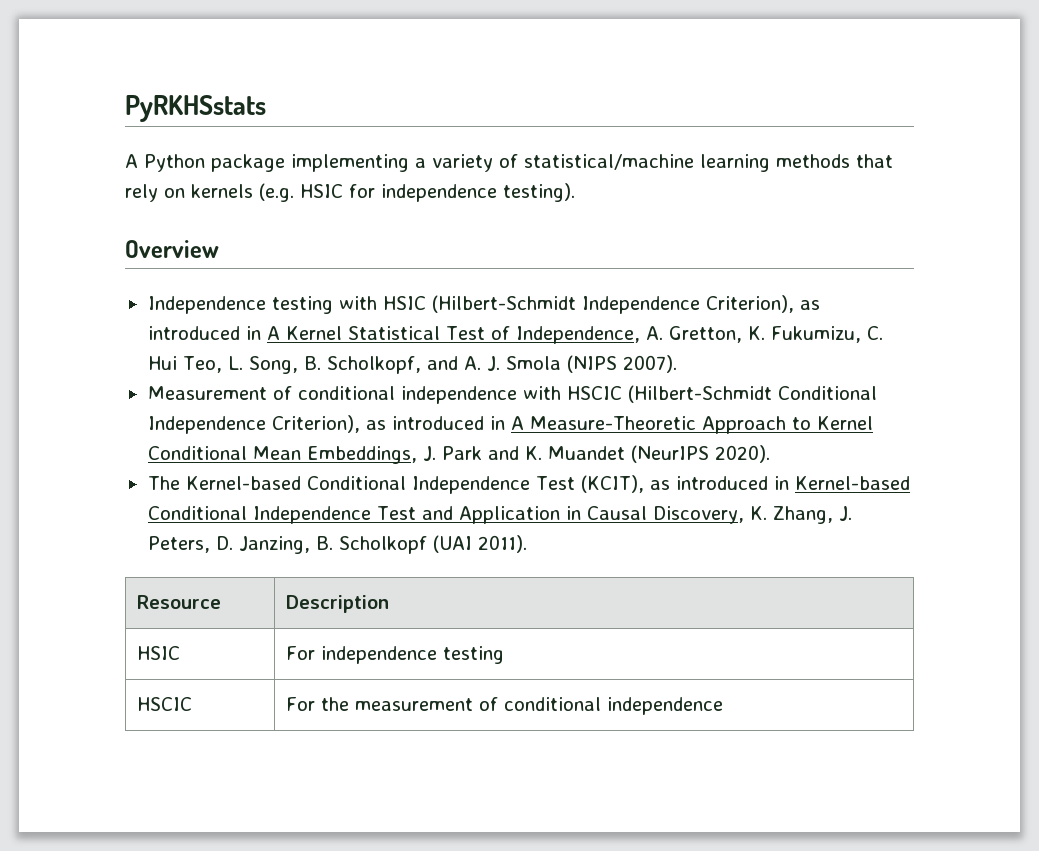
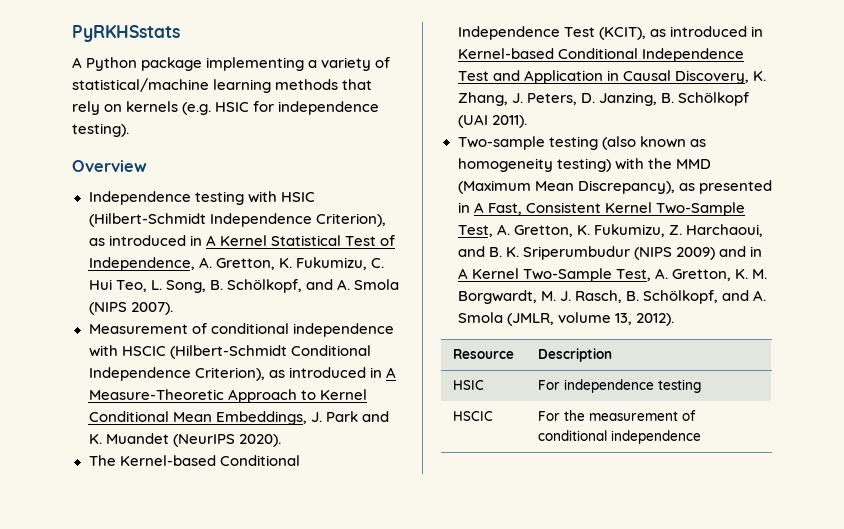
[326,356,500,374] Scholkopf, and A. J. -> [226,279,350,293] Schölkopf, and A.
[338,536,427,554] Scholkopf -> [677,92,749,106] Schölkopf
(527, 544) none -> [457,136,706,150] [457,158,711,172] [457,180,772,194] [457,202,745,216] [457,224,763,237] [457,246,762,260] [457,268,767,282] [457,290,766,304] [457,312,674,326] // Two-sample testing (also known as homogeneity testing) with the MMD (Maximum Mean Discrepancy), as presented in A Fast, Consistent Kernel Two-Sample Test, A. Gretton, K. Fukumizu, Z. Harchaoui, and B. K. Sriperumbudur (NIPS 2009) and in A Kernel Two-Sample Test, A. Gretton, K. M. Borgwardt, M. J. Rasch, B. Schölkopf, and A. Smola (JMLR, volume 13, 2012).

